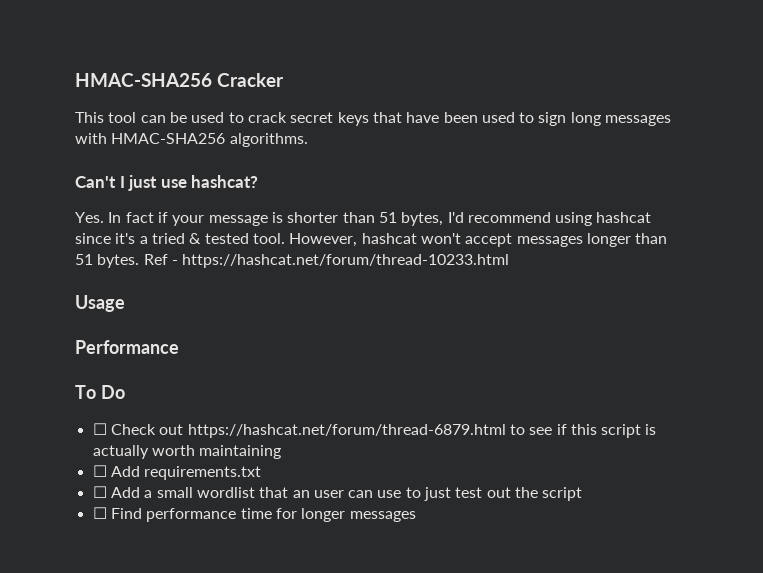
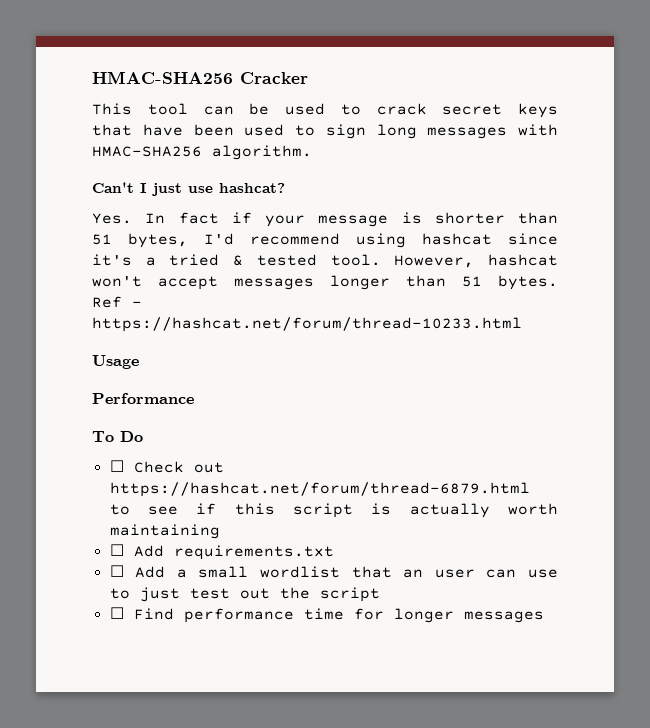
[229,133,308,147] algorithms. -> [212,145,312,160] algorithm.

